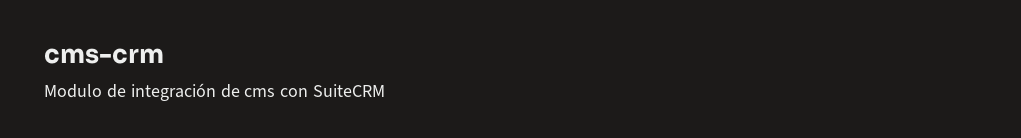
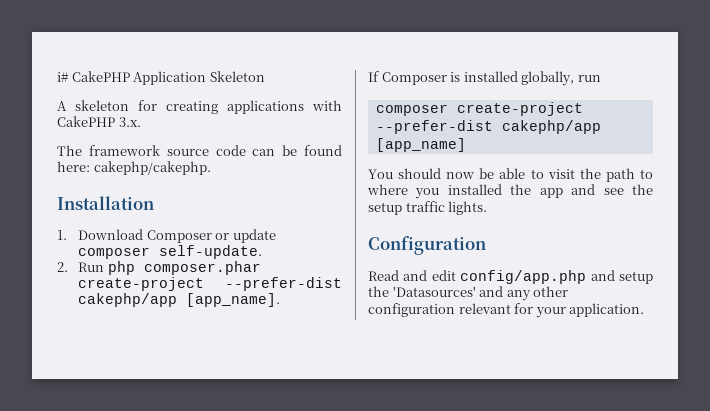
[44,48,164,64] [44,83,386,101] cms-crm // Modulo de integración de cms con SuiteCRM -> [57,71,265,85] [57,100,342,114] [57,116,141,127] [57,145,342,156] [57,161,211,175] [57,196,154,210] [57,229,276,243] [78,245,263,259] [57,261,261,275] [78,277,342,291] [78,293,281,307] [368,71,601,86] [375,102,583,116] [375,120,601,134] [375,138,466,152] [368,168,653,182] [367,184,653,199] [368,201,488,215] [368,236,486,255] [368,270,653,284] [368,286,569,301] [368,303,645,318] i# CakePHP Application Skeleton // A skeleton for creating applications with CakePHP 3.x. // The framework source code can be found here: cakephp/cakephp. // Installation // 1. Download Composer or update composer self-update. // 2. Run php composer.phar create-project --prefer-dist cakephp/app [app_name]. // If Composer is installed globally, run // composer create-project --prefer-dist cakephp/app [app_name] // You should now be able to visit the path to where you installed the app and see the setup traffic lights. // Configuration // Read and edit config/app.php and setup the 'Datasources' and any other configuration relevant for your application.

